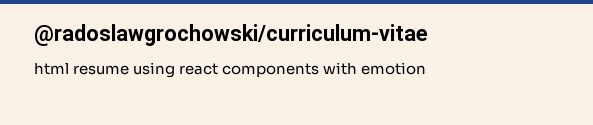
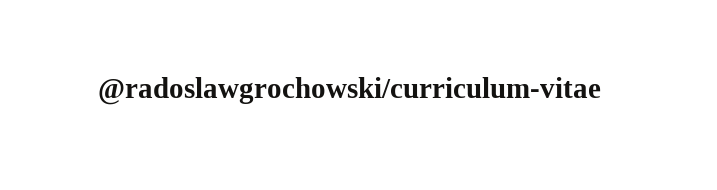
[34,62,427,78] // html resume using react components with emotion -> (601, 91) none

